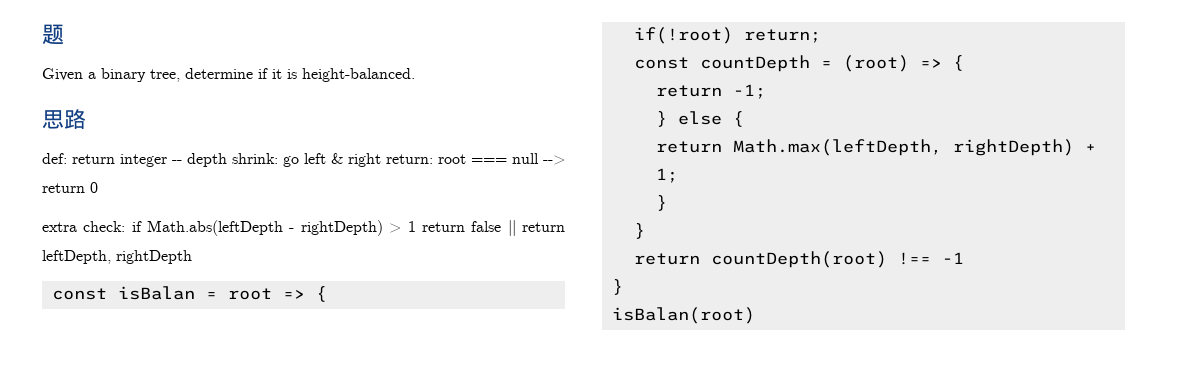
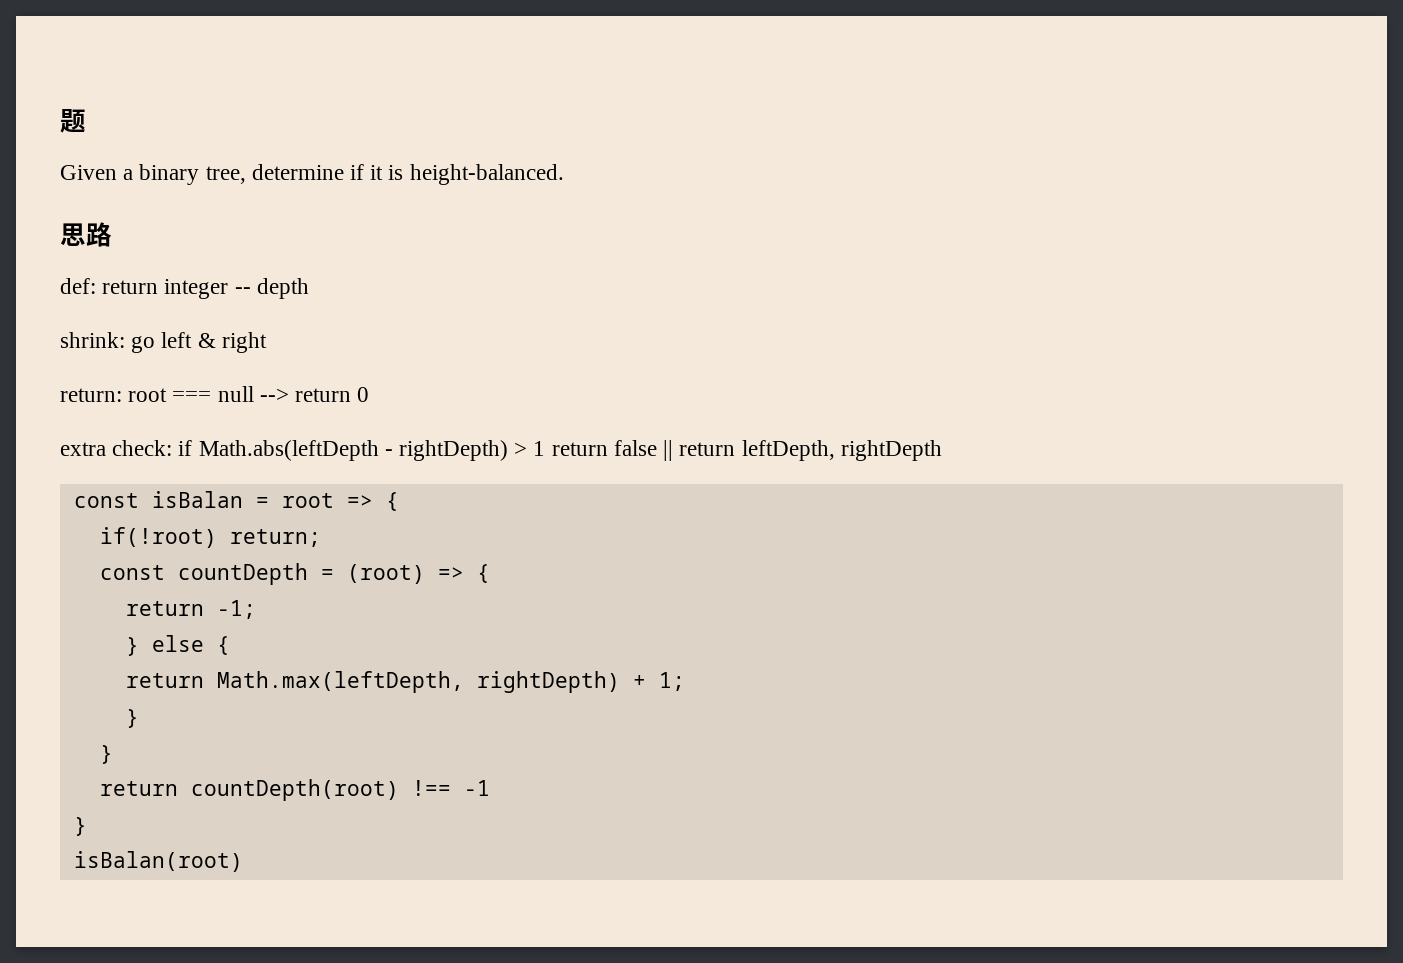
(227, 160) none -> (309, 288) //
(381, 160) none -> (267, 342) //

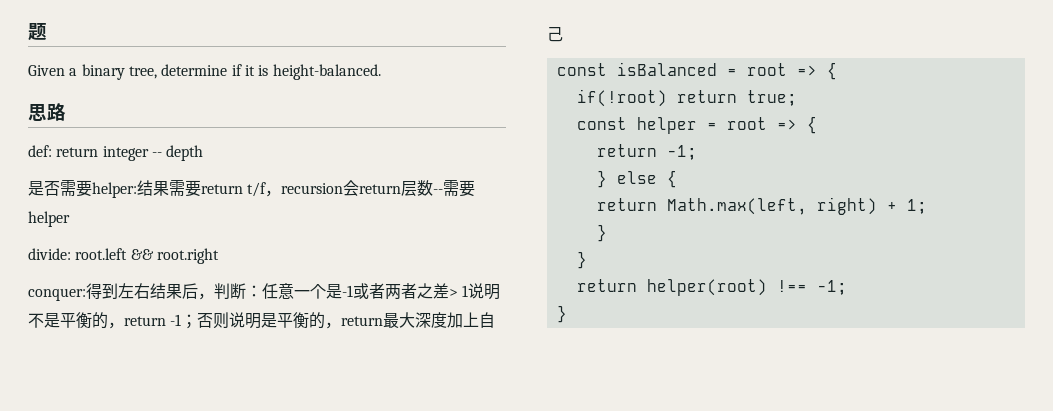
[60,332,267,353] [60,386,370,402] [60,440,942,461] [73,491,243,508] shrink: go left & right // return: root === null --> return 0 // extra check: if Math.abs(leftDepth - rightDepth) > 1 return false || return leftDepth, rightDepth // const isBalan -> [28,180,476,198] [28,211,70,227] [28,248,219,264] [28,283,501,301] [28,312,496,329] [547,27,563,42] [556,62,717,76] 是否需要helper:结果需要return t/f，recursion会return层数--需要helper // divide: root.left && root.right // conquer:得到左右结果后，判断：任意一个是-1或者两者之差> 1说明不是平衡的，return -1；否则说明是平衡的，return最大深度加上自己 // const isBalanced
[229,529,321,547] [99,563,425,585] return; // const countDepth = (root) -> [676,90,797,106] [576,117,767,134] return true; // const helper = root
[216,671,620,693] Math.max(leftDepth, rightDepth) -> [666,197,877,215] Math.max(left, right)
[190,779,490,801] [73,817,87,836] [73,851,243,872] countDepth(root) !== -1 // } // isBalan(root) -> [646,279,847,296] [556,305,567,323] helper(root) !== -1; // }

